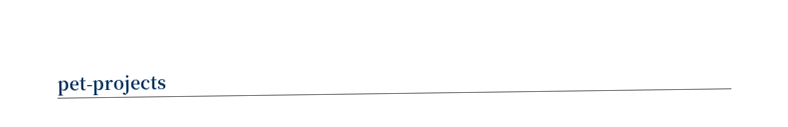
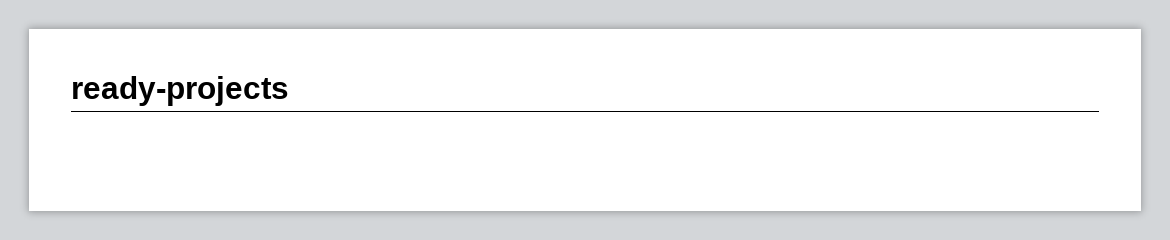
[57,74,167,96] pet-projects -> [71,76,289,106] ready-projects

